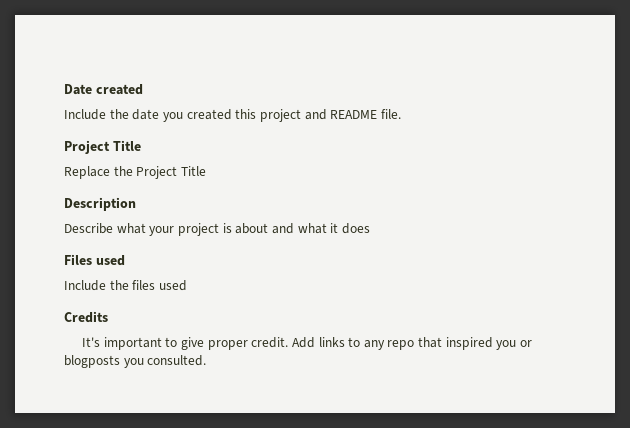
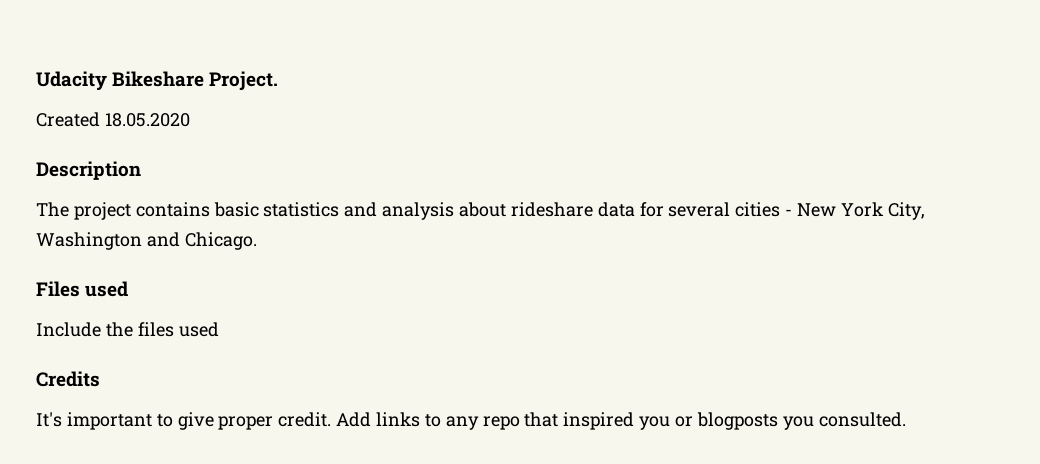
[64,84,143,95] [64,109,401,122] [64,140,141,154] [64,166,206,179] [64,197,136,211] [64,223,370,236] Date created // Include the date you created this project and README file. // Project Title // Replace the Project Title // Description // Describe what your project is about and what it does -> [36,71,279,91] [36,112,190,127] [36,161,141,180] [36,202,925,220] [36,232,257,250] Udacity Bikeshare Project. // Created 18.05.2020 // Description // The project contains basic statistics and analysis about rideshare data for several cities - New York City, Washington and Chicago.

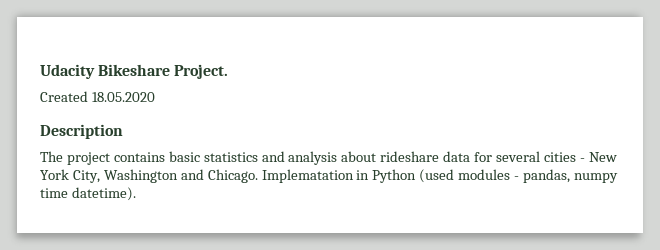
[36,281,129,297] [36,322,219,337] [36,371,100,387] [36,412,906,430] // Files used // Include the files used // Credits // It's important to give proper credit. Add links to any repo that inspired you or blogposts you consulted. -> [261,169,618,183] [40,187,136,201] Implematation in Python (used modules - pandas, numpy time datetime).

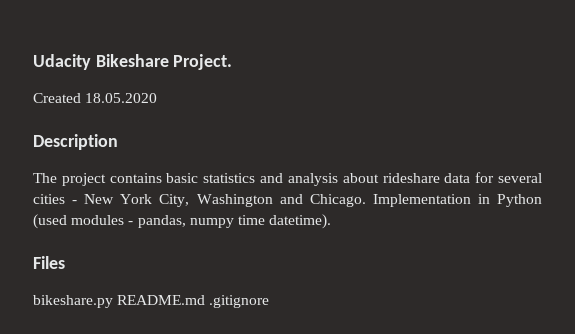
[261,169,354,183] Implematation -> [372,194,471,207] Implementation
(136, 194) none -> [33,256,65,269] [33,295,270,308] // Files // bikeshare.py README.md .gitignore

